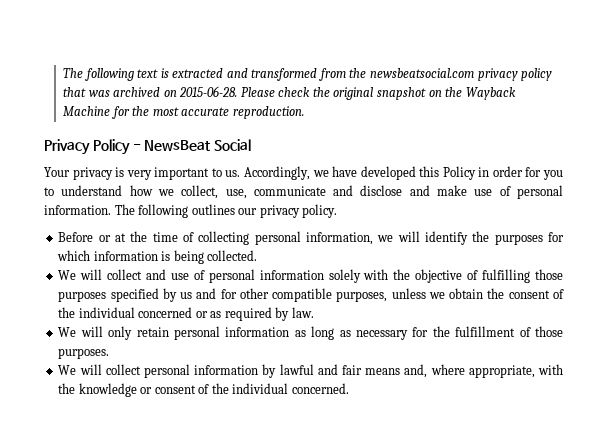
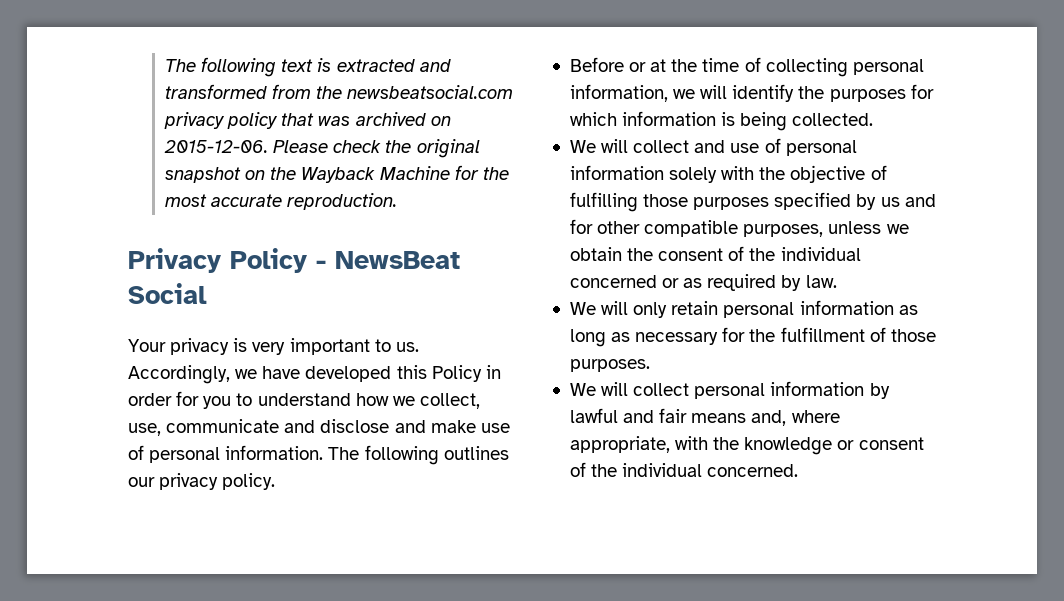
[179,86,238,97] 2015-06-28. -> [164,140,269,153] 2015-12-06.

